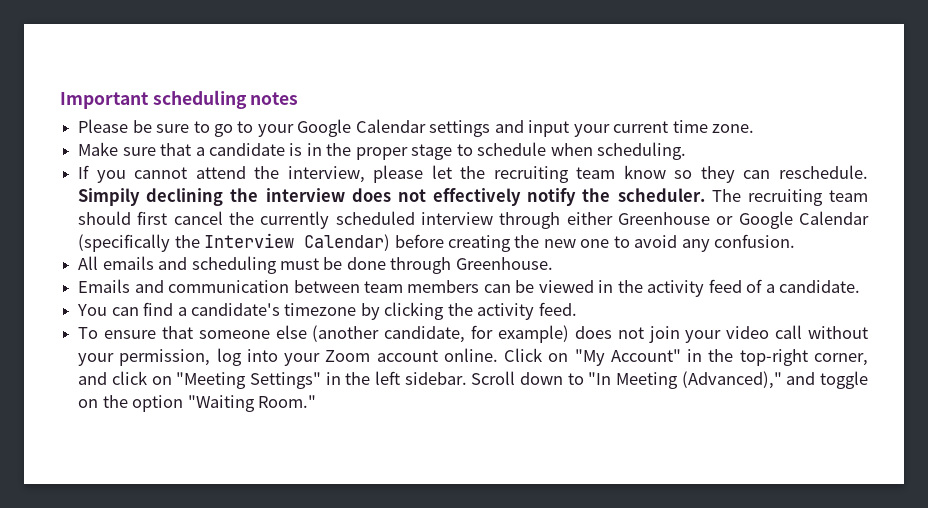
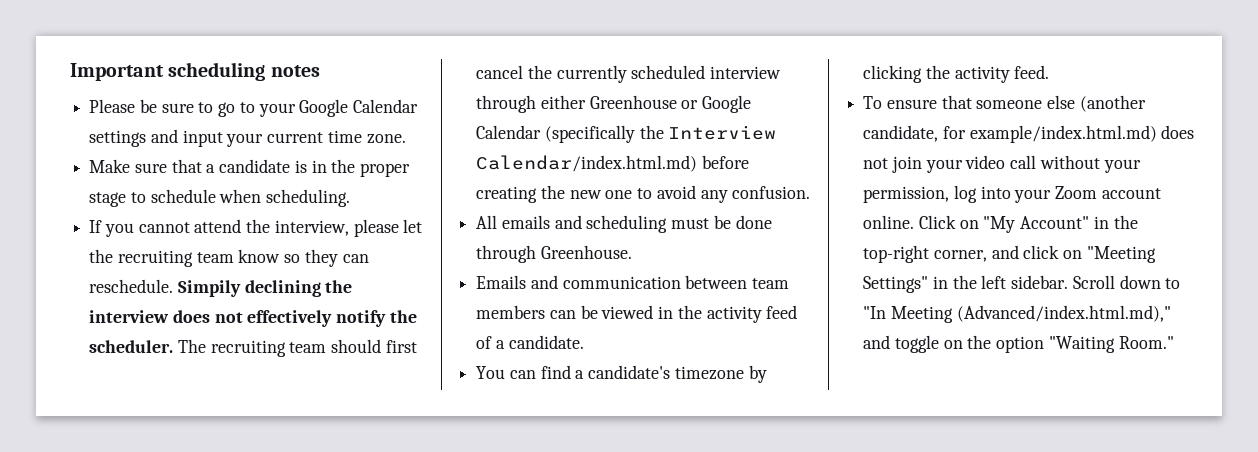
[304,234,391,251] Calendar) -> [476,155,698,172] Calendar/index.html.md)
[498,325,570,343] example) -> [969,125,1157,143] example/index.html.md)
[681,371,782,389] (Advanced)," -> [956,305,1171,322] (Advanced/index.html.md),"

